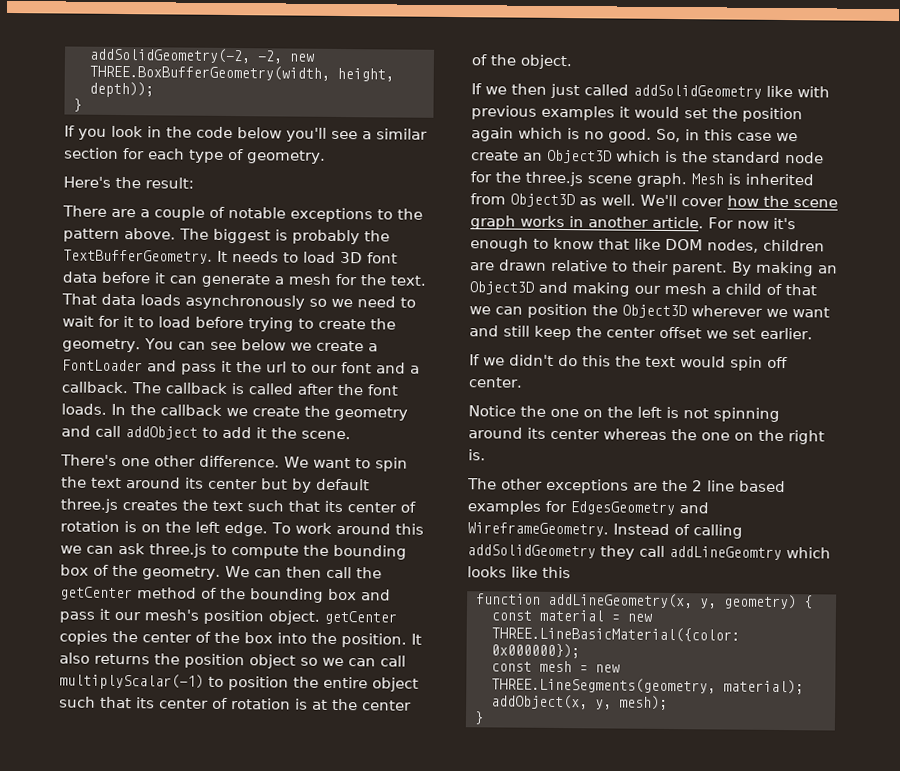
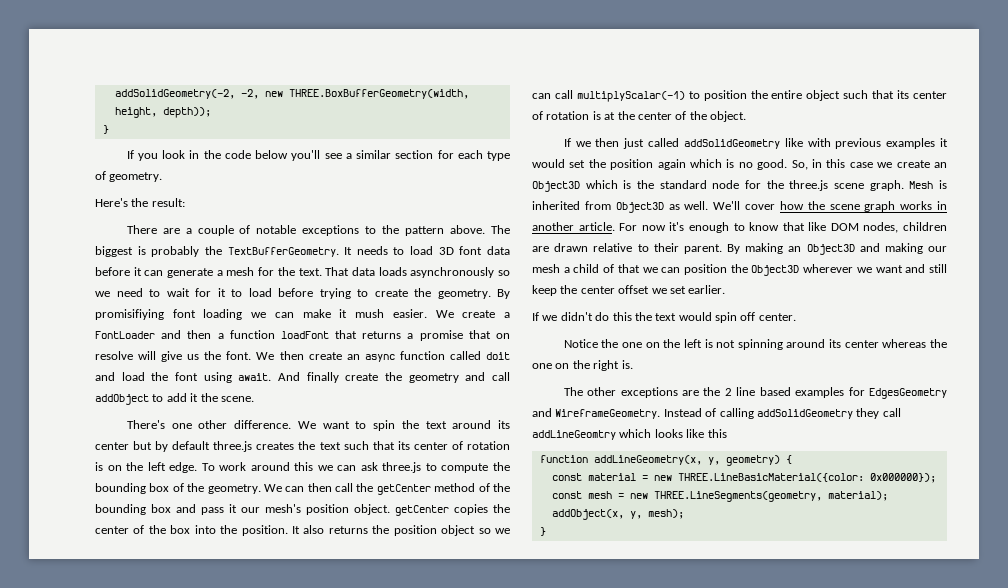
[143,338,378,352] [62,359,420,375] [61,381,399,396] [61,403,248,417] You can see below we create a FontLoader and pass it the url to our font and a callback. The callback is called after the font loads. In the callback we -> [497,289,510,299] [95,309,511,320] [95,330,511,341] [95,351,510,362] [95,372,339,383] By promisifiying font loading we can make it mush easier. We create a FontLoader and then a function loadFont that returns a promise that on resolve will give us the font. We then create an async function called doit and load the font using await. And finally

